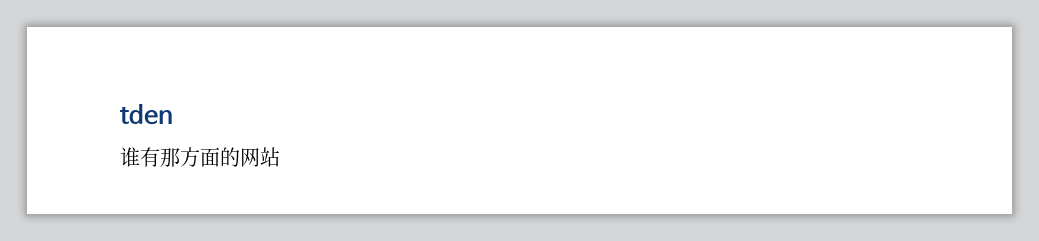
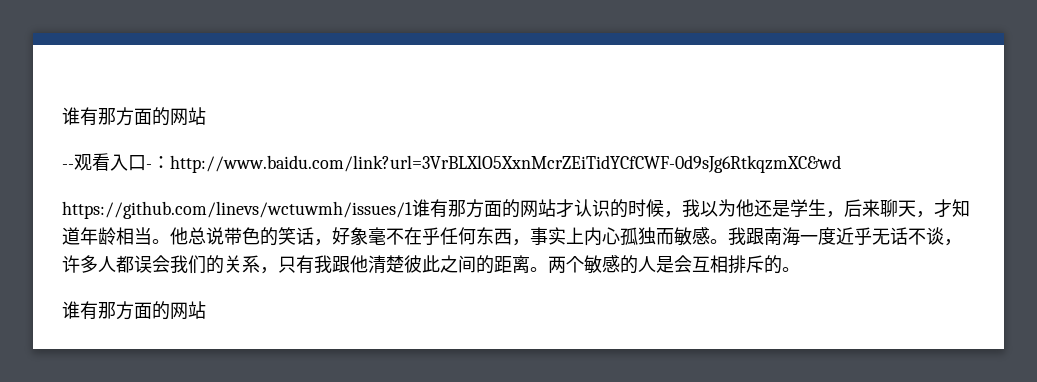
[120,104,173,125] tden -> [62,107,206,126] [62,153,841,173] [62,199,970,219] [62,227,962,246] [62,255,800,274] 谁有那方面的网站 // --观看入口-：http://www.baidu.com/link?url=3VrBLXlO5XxnMcrZEiTidYCfCWF-0d9sJg6RtkqzmXC&wd // https://github.com/linevs/wctuwmh/issues/1谁有那方面的网站才认识的时候，我以为他还是学生，后来聊天，才知道年龄相当。他总说带色的笑话，好象毫不在乎任何东西，事实上内心孤独而敏感。我跟南海一度近乎无话不谈，许多人都误会我们的关系，只有我跟他清楚彼此之间的距离。两个敏感的人是会互相排斥的。

